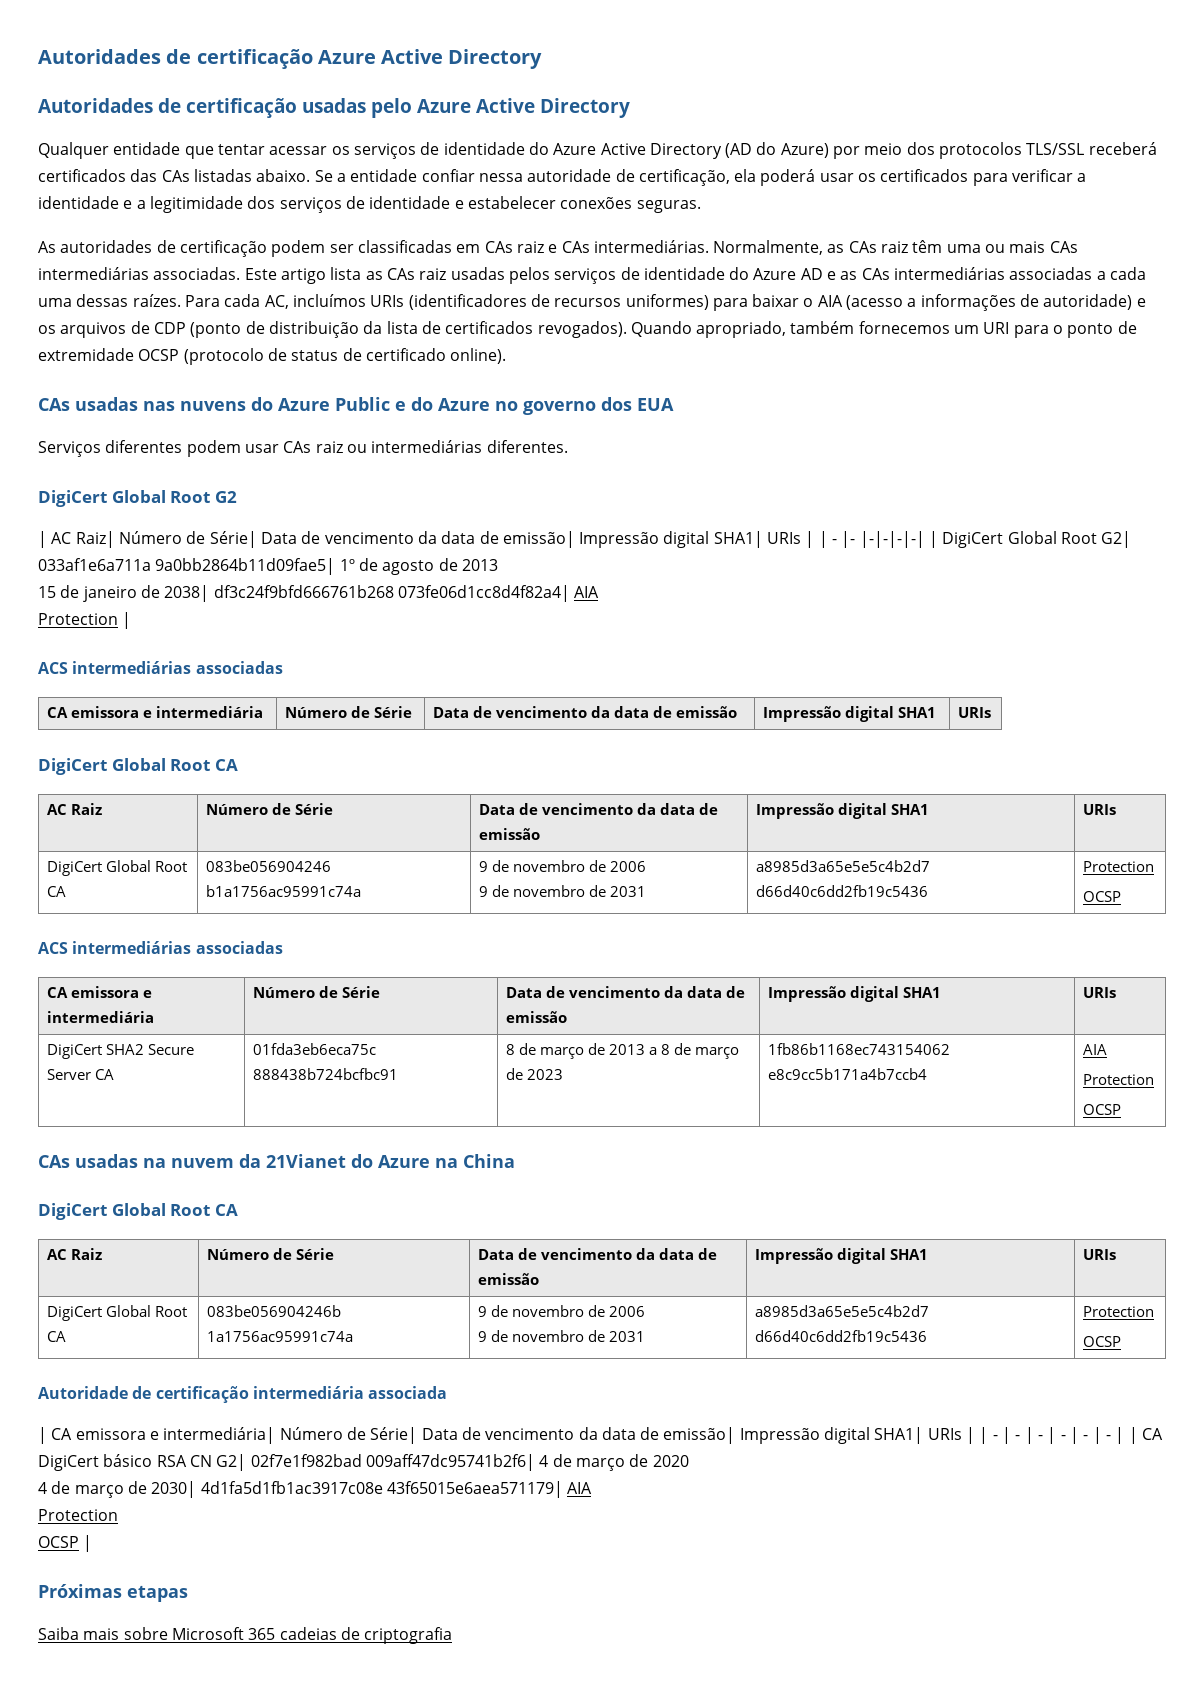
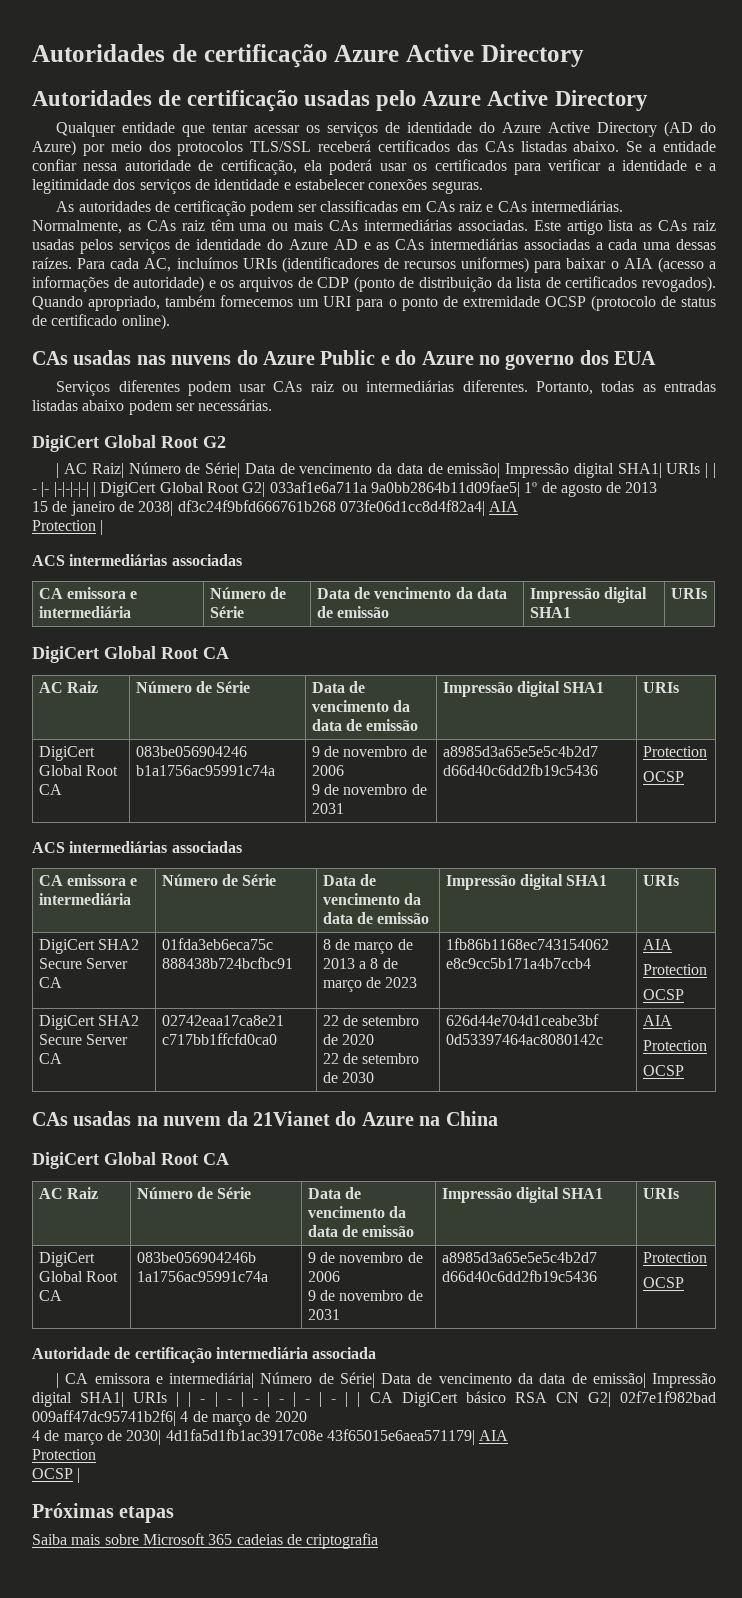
(568, 446) none -> [536,381,716,395] [32,399,273,415] Portanto, todas as entradas listadas abaixo podem ser necessárias.
(1122, 1109) none -> [38,1015,140,1030] [38,1034,129,1045] [38,1053,62,1064] [161,1015,284,1026] [161,1033,277,1045] [322,1015,420,1026] [322,1034,375,1045] [322,1053,420,1064] [322,1072,375,1083] [445,1014,599,1026] [445,1034,603,1045] [642,1015,672,1026] [642,1040,707,1051] [642,1065,684,1076] // DigiCert SHA2 Secure Server CA | 02742eaa17ca8e21 c717bb1ffcfd0ca0 | 22 de setembro de 2020 // 22 de setembro de 2030 | 626d44e704d1ceabe3bf 0d53397464ac8080142c | AIA // Protection // OCSP

